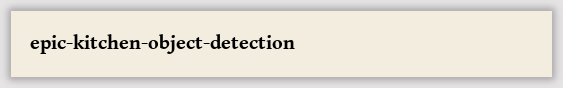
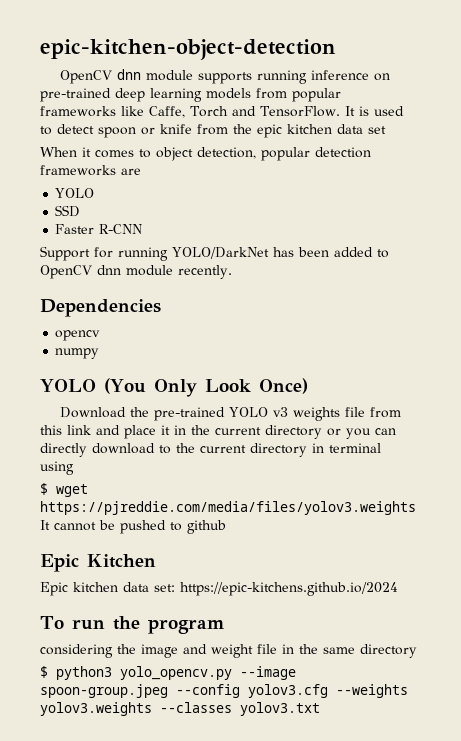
(295, 44) none -> [60,69,391,84] [40,88,341,102] [40,106,404,118] [40,124,386,138] [40,147,371,161] [40,165,141,176] [55,188,95,198] [55,205,81,217] [55,224,143,234] [40,246,389,261] [40,265,232,279] [40,299,161,317] [55,330,101,341] [55,348,100,359] [40,378,308,397] [60,407,402,421] [40,425,396,439] [40,443,381,457] [40,461,74,475] [40,483,88,497] [40,501,416,515] [40,520,226,534] [40,554,156,572] [40,582,398,596] [40,616,224,634] [40,644,417,658] [40,666,296,680] [40,684,408,698] [40,702,320,716] // OpenCV dnn module supports running inference on pre-trained deep learning models from popular frameworks like Caffe, Torch and TensorFlow. It is used to detect spoon or knife from the epic kitchen data set // When it comes to object detection, popular detection frameworks are // YOLO // SSD // Faster R-CNN // Support for running YOLO/DarkNet has been added to OpenCV dnn module recently. // Dependencies // opencv // numpy // YOLO (You Only Look Once) // Download the pre-trained YOLO v3 weights file from this link and place it in the current directory or you can directly download to the current directory in terminal using // $ wget https://pjreddie.com/media/files/yolov3.weights It cannot be pushed to github // Epic Kitchen // Epic kitchen data set: https://epic-kitchens.github.io/2024 // To run the program // considering the image and weight file in the same directory // $ python3 yolo_opencv.py --image spoon-group.jpeg --config yolov3.cfg --weights yolov3.weights --classes yolov3.txt

